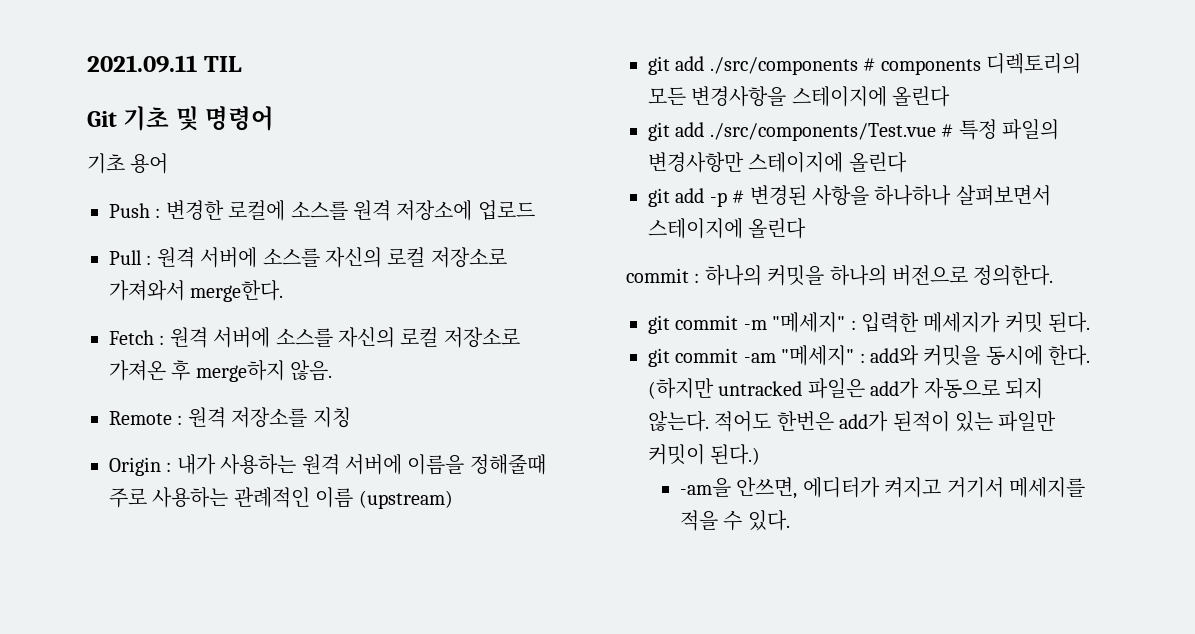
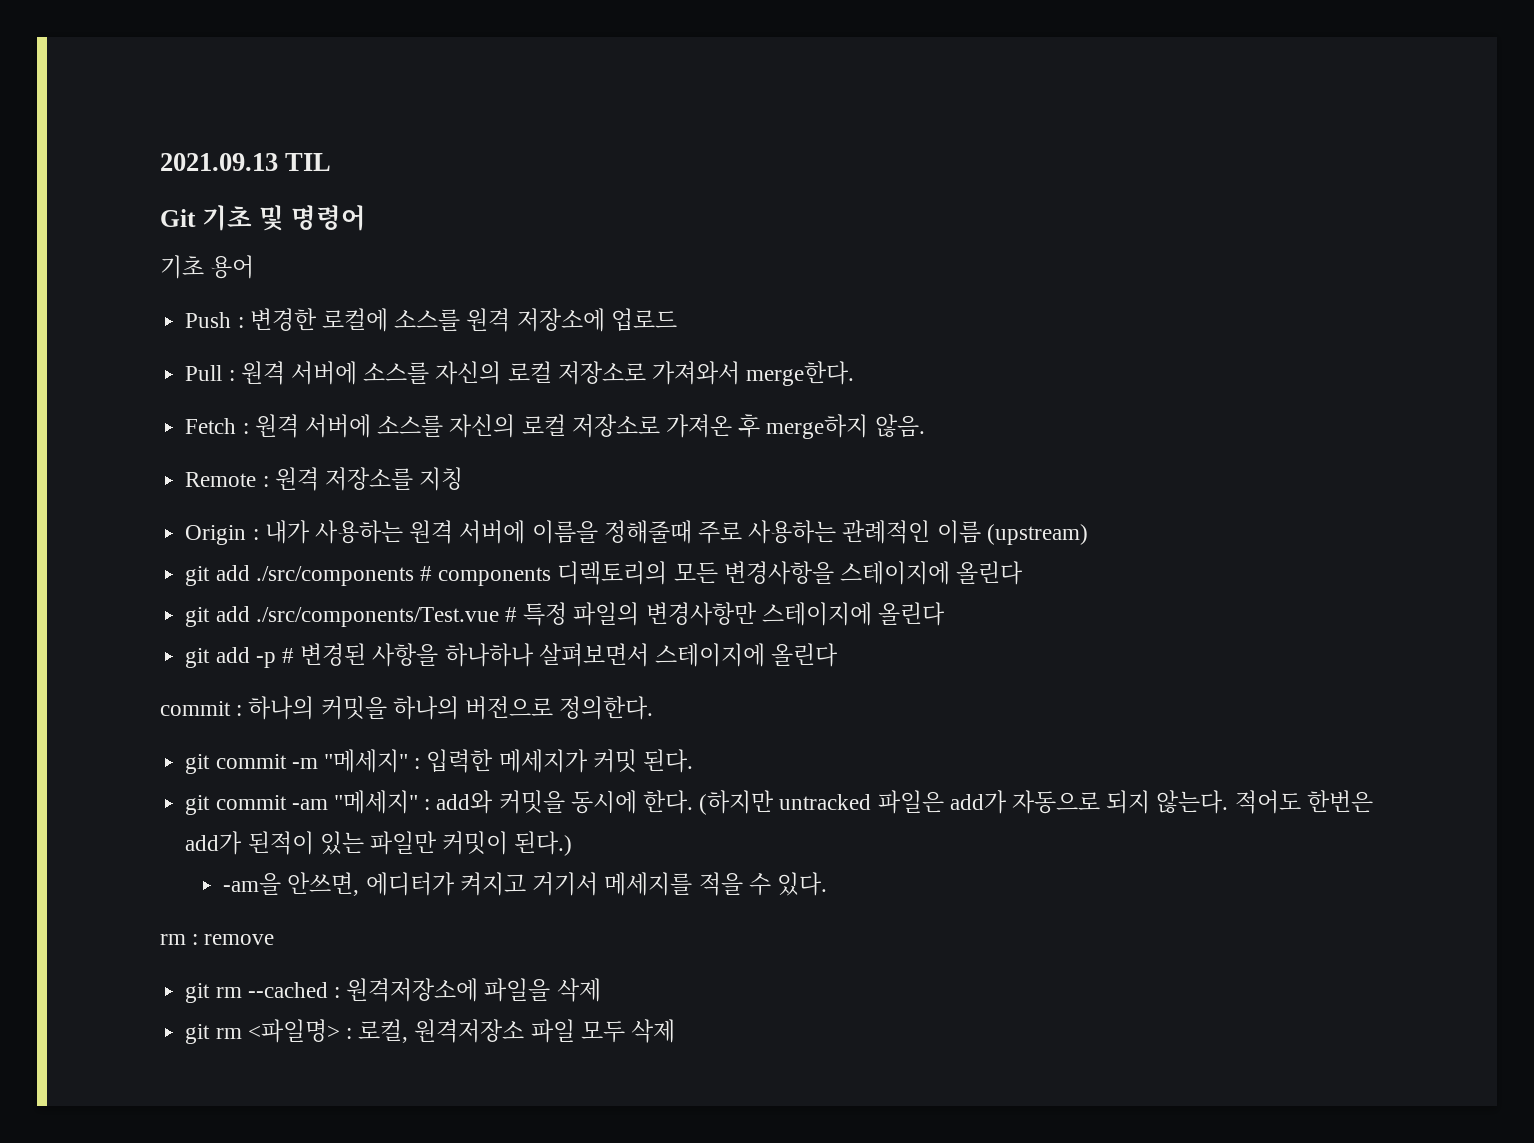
[87,55,197,73] 2021.09.11 -> [160,153,278,171] 2021.09.13
(790, 520) none -> [160,934,275,945] [185,978,601,1003] [185,1019,675,1044] // rm : remove // git rm --cached : 원격저장소에 파일을 삭제 // git rm <파일명> : 로컬, 원격저장소 파일 모두 삭제

